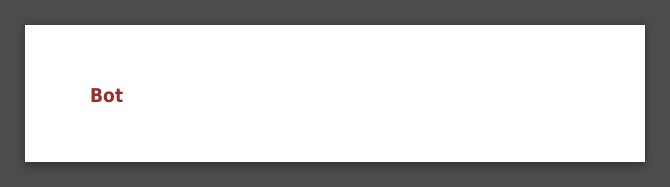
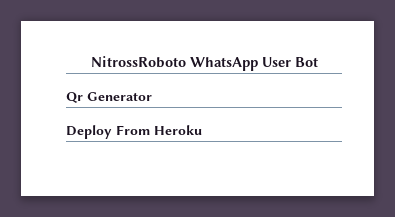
[90,88,123,103] Bot -> [90,56,318,71] [66,92,152,103] [66,125,202,139] NitrossRoboto WhatsApp User Bot // Qr Generator // Deploy From Heroku

